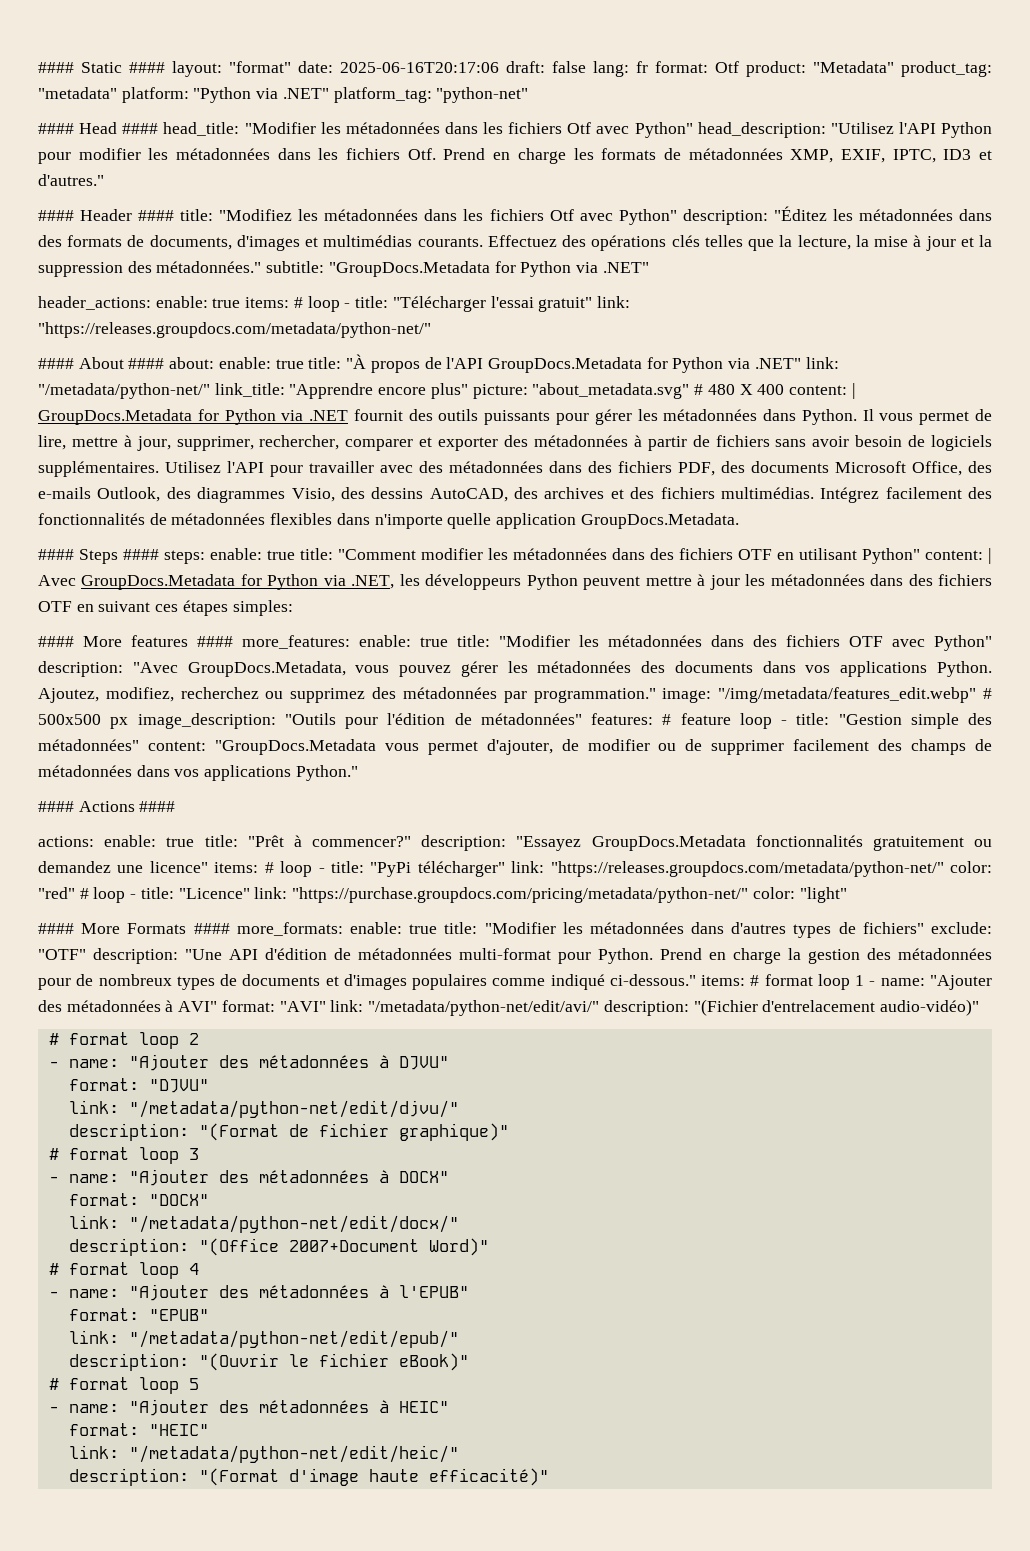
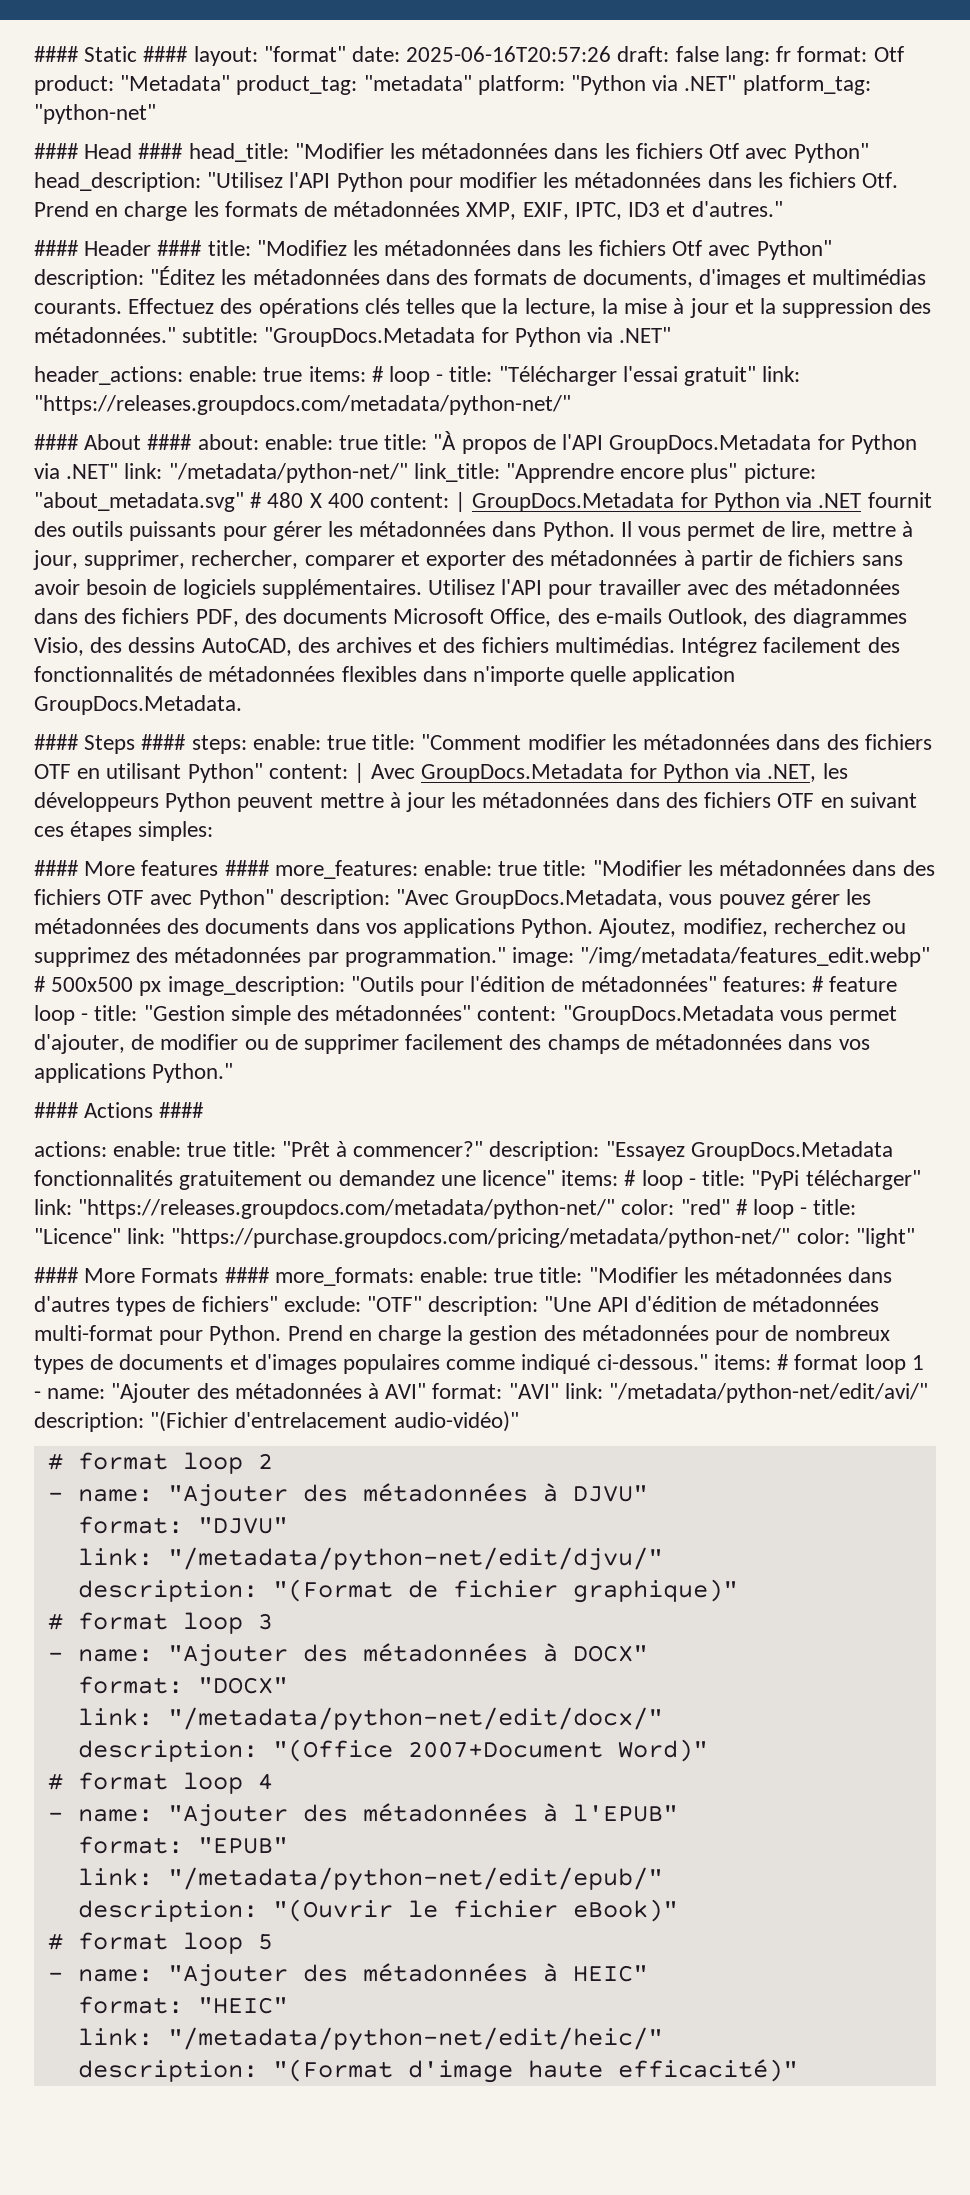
[340,62,499,73] 2025-06-16T20:17:06 -> [406,46,612,62] 2025-06-16T20:57:26

